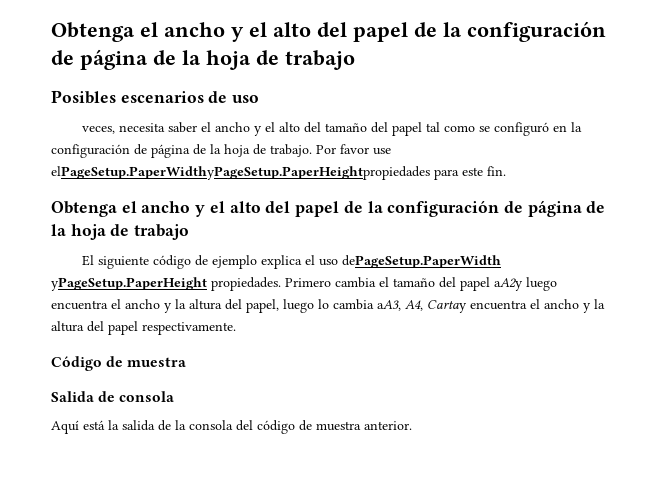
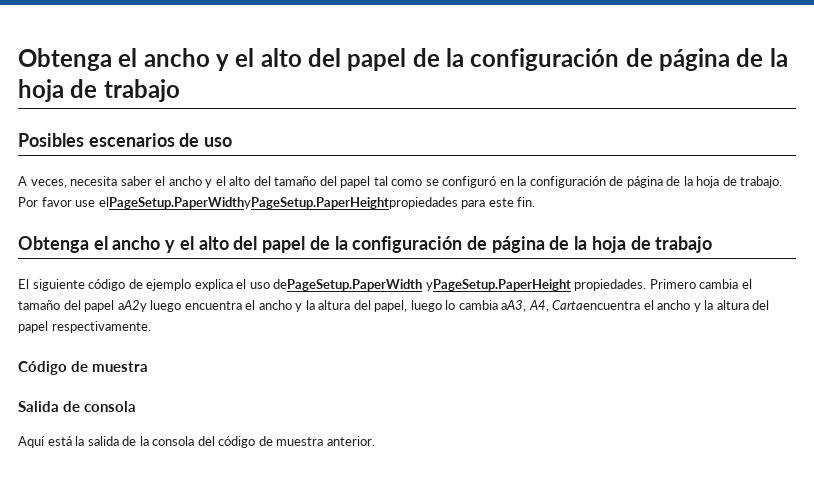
(260, 99) none -> [18,176,27,186] A
[427,300,527,313] Cartay encuentra -> [552,300,641,310] Cartaencuentra

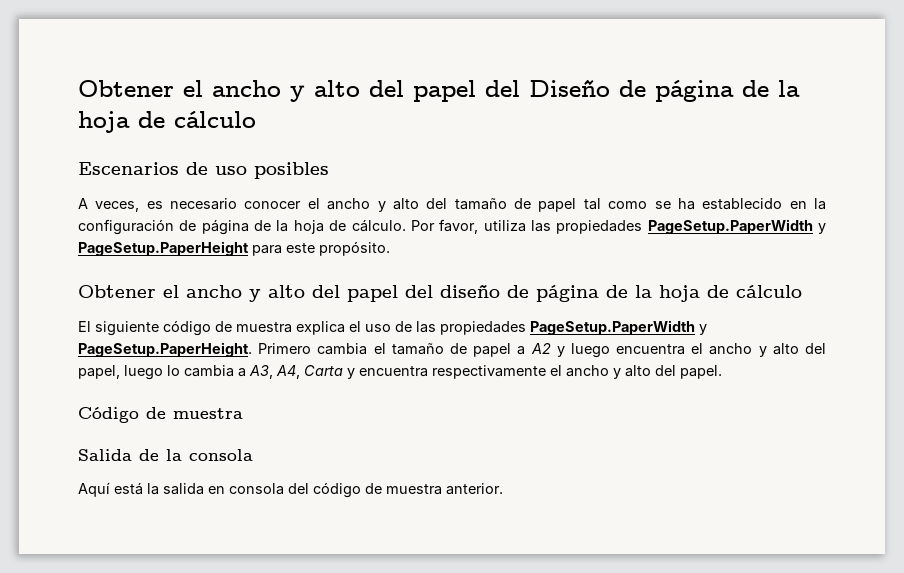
[18,48,788,71] [18,79,180,102] [18,133,175,147] Obtenga el ancho y el alto del papel de la configuración de página de la hoja de trabajo // Posibles escenarios -> [78,79,800,102] [78,111,256,133] [78,162,179,175] Obtener el ancho y alto del papel del Diseño de página de la hoja de cálculo // Escenarios
(233, 142) none -> [254,162,329,179] posibles
[70,176,226,188] necesita saber el ancho y el -> [146,198,386,212] es necesario conocer el ancho y
[319,176,337,186] del -> [514,198,532,209] de
[442,176,497,188] configuró -> [677,198,783,210] ha establecido
[740,176,783,188] [18,197,536,209] [18,236,713,253] trabajo. Por favor use elPageSetup.PaperWidthyPageSetup.PaperHeightpropiedades para este fin. // Obtenga el ancho y el alto del papel de la configuración de página de la hoja de trabajo -> [351,219,826,234] [78,241,390,256] [78,284,802,302] cálculo. Por favor, utiliza las propiedades PageSetup.PaperWidth y PageSetup.PaperHeight para este propósito. // Obtener el ancho y alto del papel del diseño de página de la hoja de cálculo
[146,279,192,291] ejemplo -> [236,322,292,333] muestra
[273,279,752,291] [18,300,147,312] dePageSetup.PaperWidth yPageSetup.PaperHeight propiedades. Primero cambia el tamaño del papel aA2y -> [395,320,707,335] [78,342,565,357] de las propiedades PageSetup.PaperWidth y PageSetup.PaperHeight. Primero cambia el tamaño de papel a A2 y
[305,300,351,310] la altura -> [772,343,799,355] alto
[501,300,770,312] [18,321,151,333] aA3, A4, Cartaencuentra el ancho y la altura del papel respectivamente. -> [238,365,722,379] a A3, A4, Carta y encuentra respectivamente el ancho y alto del papel.
(81, 406) none -> [166,449,182,461] la
[122,436,149,446] de la -> [208,486,225,494] en

